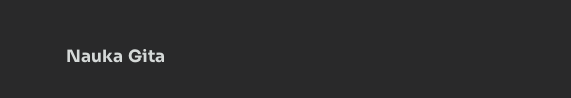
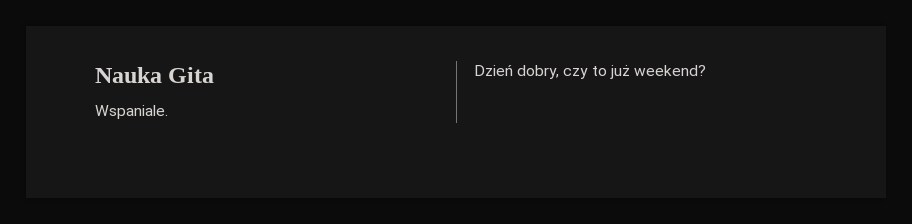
(165, 55) none -> [95,105,168,119] [474,65,706,79] // Wspaniale. // Dzień dobry, czy to już weekend?

